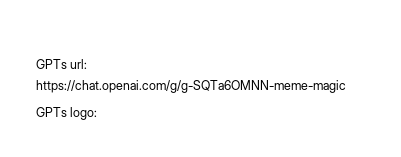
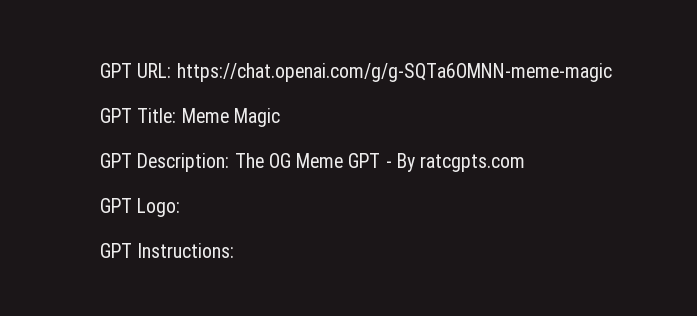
[36,59,88,69] GPTs url: -> [100,63,172,78] GPT URL:
[36,107,98,120] GPTs logo: -> [100,108,280,127] [100,153,526,172] [100,198,181,217] [100,243,235,258] GPT Title: Meme Magic // GPT Description: The OG Meme GPT - By ratcgpts.com // GPT Logo: // GPT Instructions:

